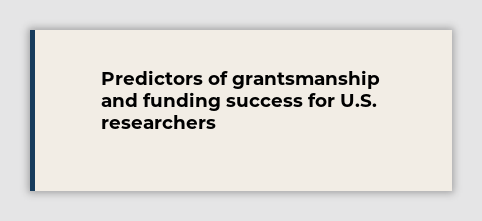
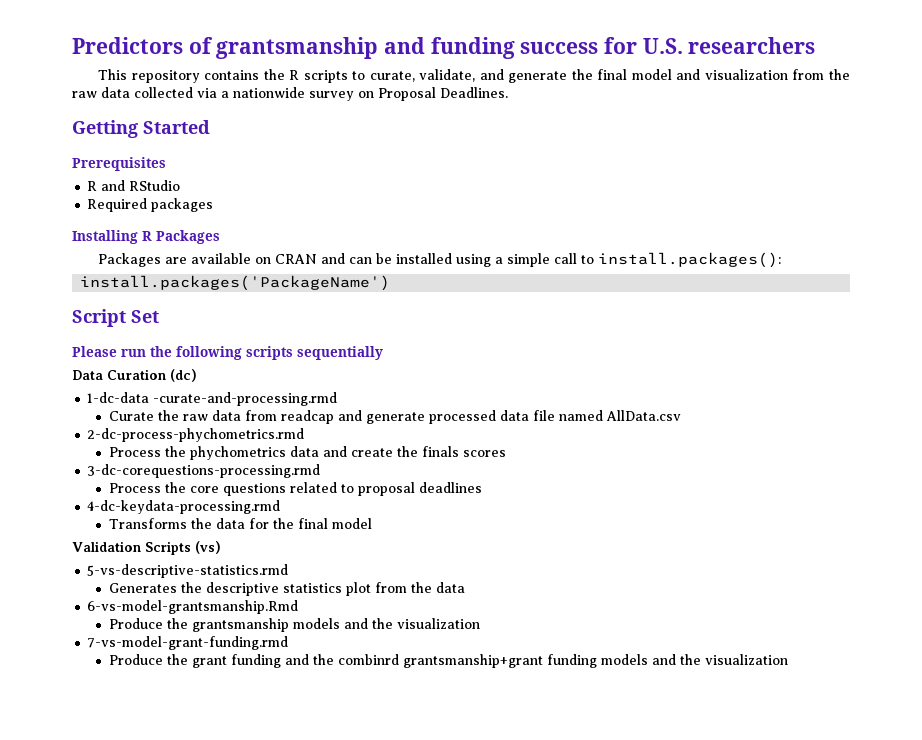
(216, 122) none -> [98,69,850,83] [72,87,508,101] [72,120,210,138] [72,157,166,171] [87,180,181,191] [87,198,214,212] [72,230,220,244] [98,252,782,268] [80,275,391,291] [72,309,159,327] [72,346,383,360] [72,369,197,382] [87,392,338,406] [108,410,681,424] [87,428,305,442] [108,446,506,460] [87,464,321,478] [108,482,482,496] [87,500,281,514] [108,518,372,529] [72,541,221,555] [87,564,289,578] [108,582,465,596] [87,600,299,614] [108,618,480,632] [87,636,289,650] [108,654,788,668] // This repository contains the R scripts to curate, validate, and generate the final model and visualization from the raw data collected via a nationwide survey on Proposal Deadlines. // Getting Started // Prerequisites // R and RStudio // Required packages // Installing R Packages // Packages are available on CRAN and can be installed using a simple call to install.packages(): // install.packages('PackageName') // Script Set // Please run the following scripts sequentially // Data Curation (dc) // 1-dc-data -curate-and-processing.rmd // Curate the raw data from readcap and generate processed data file named AllData.csv // 2-dc-process-phychometrics.rmd // Process the phychometrics data and create the finals scores // 3-dc-corequestions-processing.rmd // Process the core questions related to proposal deadlines // 4-dc-keydata-processing.rmd // Transforms the data for the final model // Validation Scripts (vs) // 5-vs-descriptive-statistics.rmd // Generates the descriptive statistics plot from the data // 6-vs-model-grantsmanship.Rmd // Produce the grantsmanship models and the visualization // 7-vs-model-grant-funding.rmd // Produce the grant funding and the combinrd grantsmanship+grant funding models and the visualization

